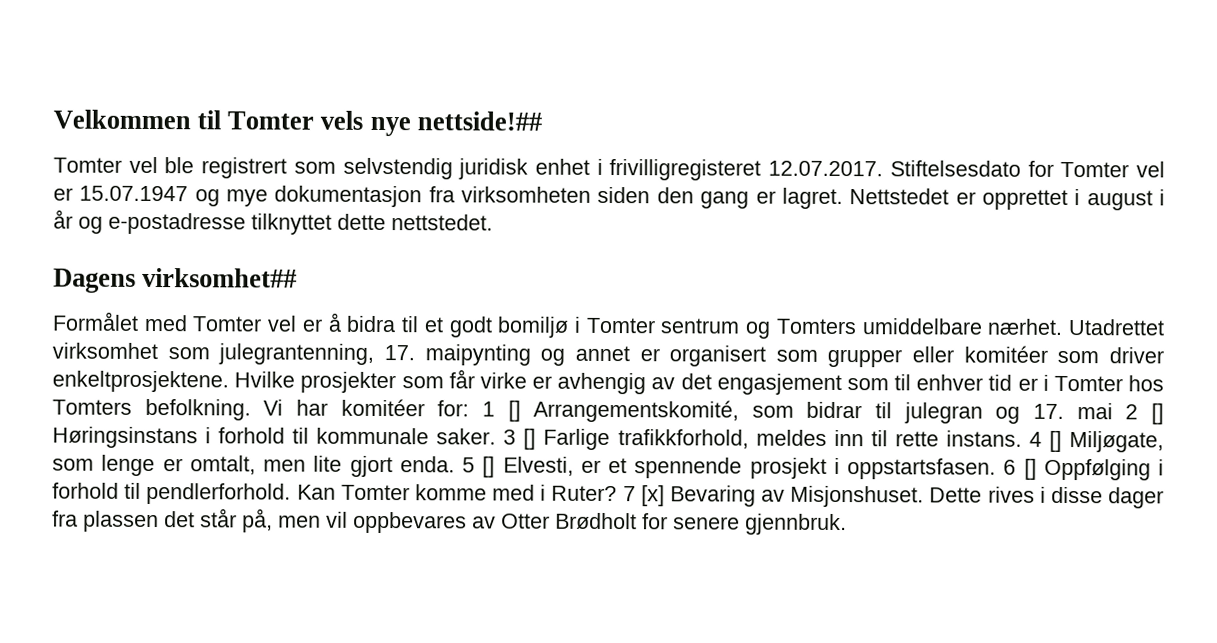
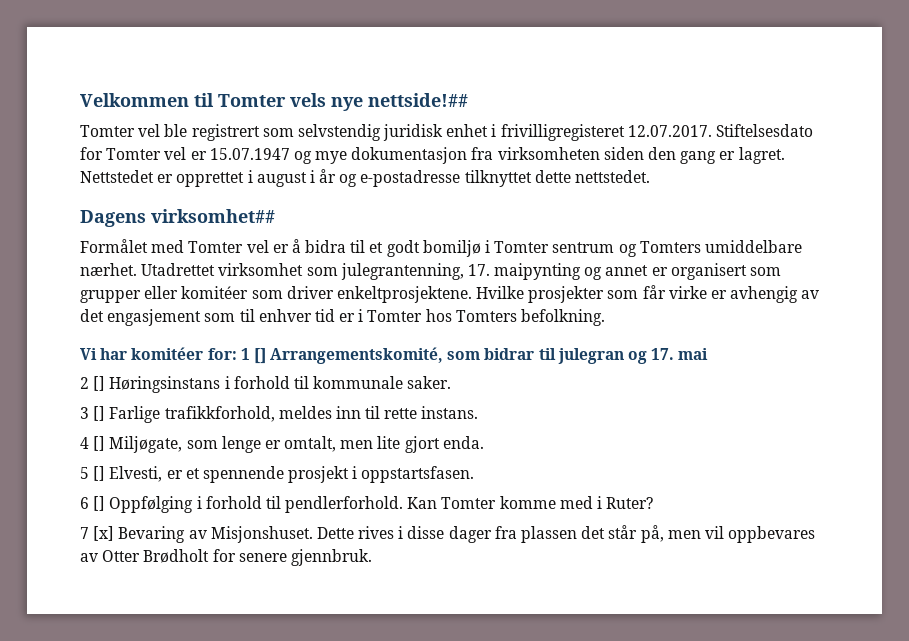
(251, 409) none -> (606, 317) //
(1113, 411) none -> (709, 354) //
(497, 436) none -> (452, 382) //
(1022, 438) none -> (479, 412) //
(455, 464) none -> (484, 442) //
(996, 469) none -> (475, 474) //
(618, 493) none -> (654, 503) //

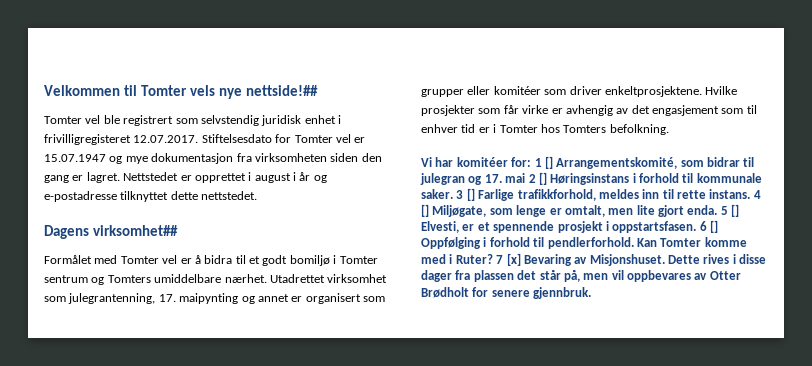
(709, 354) // -> (526, 178) none
(452, 382) // -> (453, 194) none
(479, 412) // -> (751, 194) none
(484, 442) // -> (718, 210) none
(475, 474) // -> (697, 227) none
(654, 503) // -> (493, 259) none

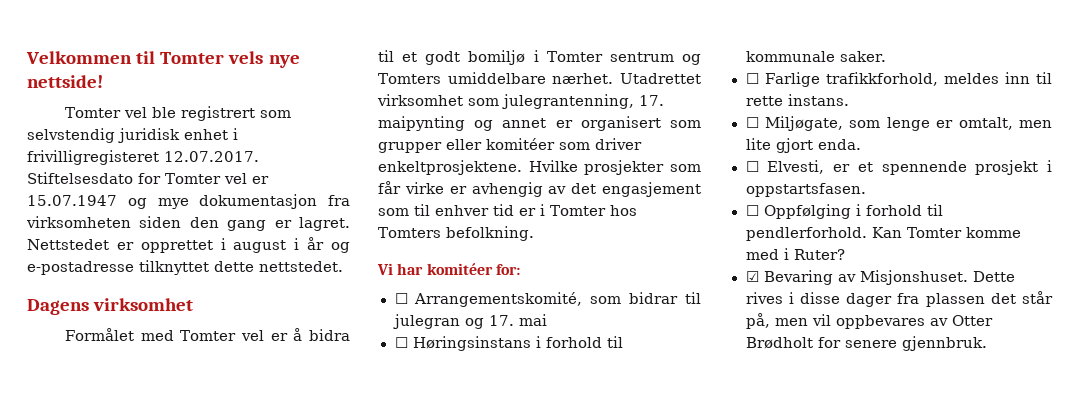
[245,85,318,96] nettside!## -> [27,75,103,88] nettside!
[92,225,178,236] virksomhet## -> [93,298,194,311] virksomhet
[534,156,553,169] 1 [] -> [394,293,408,304] // ☐
[528,172,547,185] 2 [] -> [394,337,408,348] // ☐
[456,188,475,201] 3 [] -> [745,73,759,84] // ☐
[753,190,761,199] [421,204,429,217] 4 [] -> [745,117,759,128] // ☐
[720,204,740,217] 5 [] -> [745,161,759,172] // ☐
[699,220,718,233] 6 [] -> [745,205,759,216] // ☐
[496,253,521,266] 7 [x] -> [745,271,759,282] // ☑

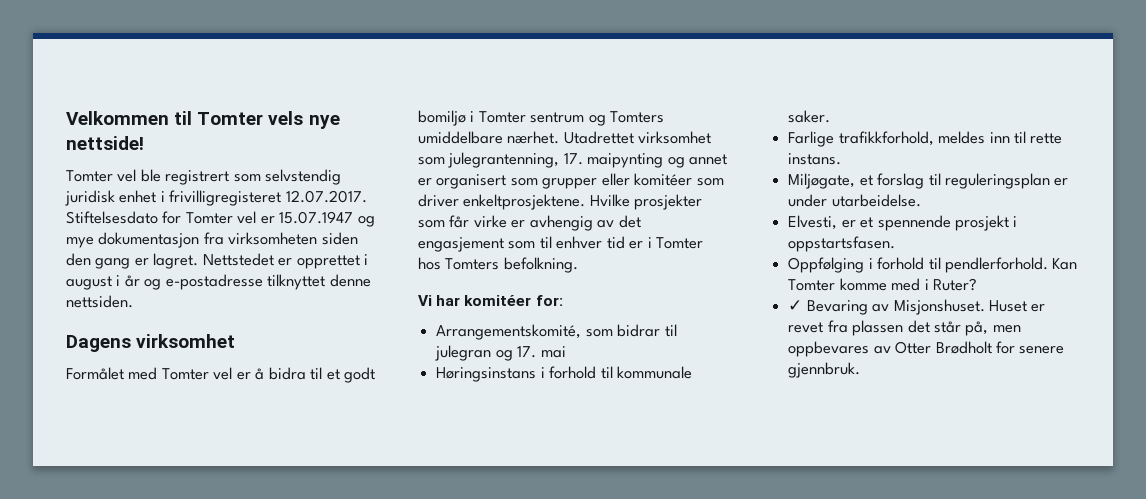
[214,261,343,272] dette nettstedet. -> [329,274,371,287] [66,295,133,308] denne nettsiden.
[394,293,408,304] ☐ -> (563, 300) none
[394,337,408,348] ☐ -> (566, 352) none
[745,73,759,84] ☐ -> (831, 116) none
[745,116,1052,131] [745,138,861,153] [745,161,759,172] ☐ Miljøgate, som lenge er omtalt, men lite gjort enda. // ☐ -> [788,173,1069,189] [788,194,921,207] Miljøgate, et forslag til reguleringsplan er under utarbeidelse. //
[745,205,759,216] ☐ -> (896, 244) none
[745,271,759,282] ☑ -> [788,300,803,311] ✓
[972,271,1015,282] [745,292,893,307] Dette rives i disse dager -> [988,300,1046,312] [788,322,824,333] Huset er revet
[811,314,831,326] vil -> (1021, 329) none

